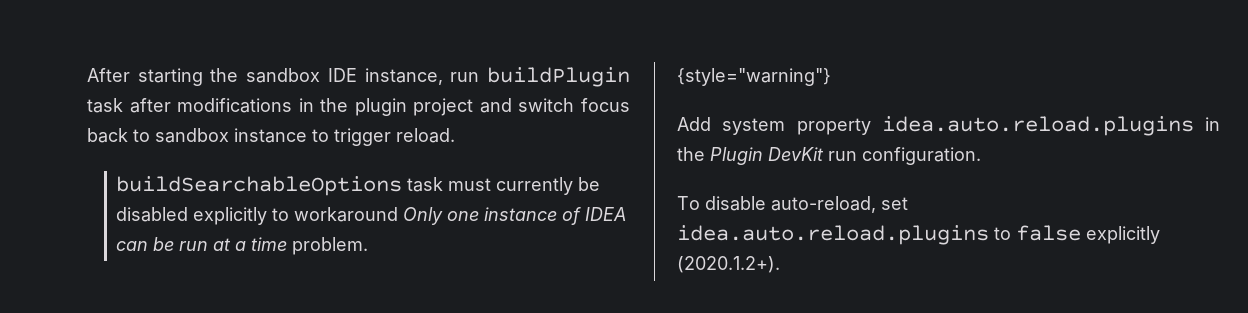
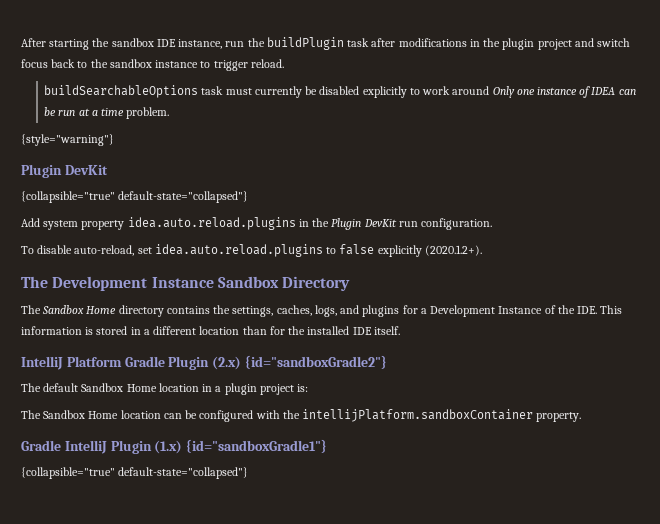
(480, 77) none -> [247,38,265,47] the
(150, 135) none -> [90,59,108,68] the
[294,207,399,222] workaround -> [422,86,490,95] work around
(831, 77) none -> [21,164,108,178] [21,191,249,203] // Plugin DevKit // {collapsible="true" default-state="collapsed"}
(780, 264) none -> [21,276,351,291] [21,305,623,317] [21,326,400,335] [21,355,387,370] [21,383,309,395] [21,409,582,422] [21,439,328,454] [21,467,249,479] // The Development Instance Sandbox Directory // The Sandbox Home directory contains the settings, caches, logs, and plugins for a Development Instance of the IDE. This information is stored in a different location than for the installed IDE itself. // IntelliJ Platform Gradle Plugin (2.x) {id="sandboxGradle2"} // The default Sandbox Home location in a plugin project is: // The Sandbox Home location can be configured with the intellijPlatform.sandboxContainer property. // Gradle IntelliJ Plugin (1.x) {id="sandboxGradle1"} // {collapsible="true" default-state="collapsed"}

